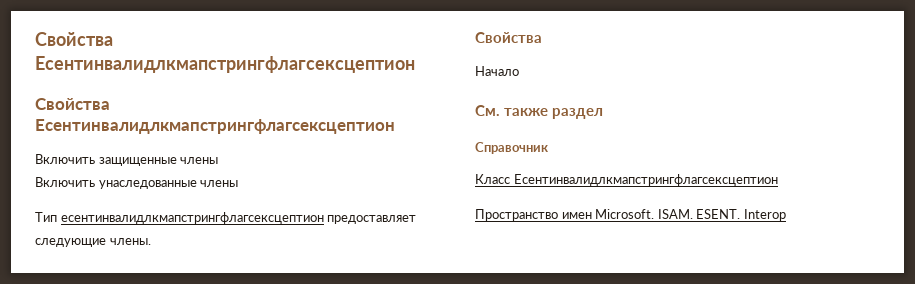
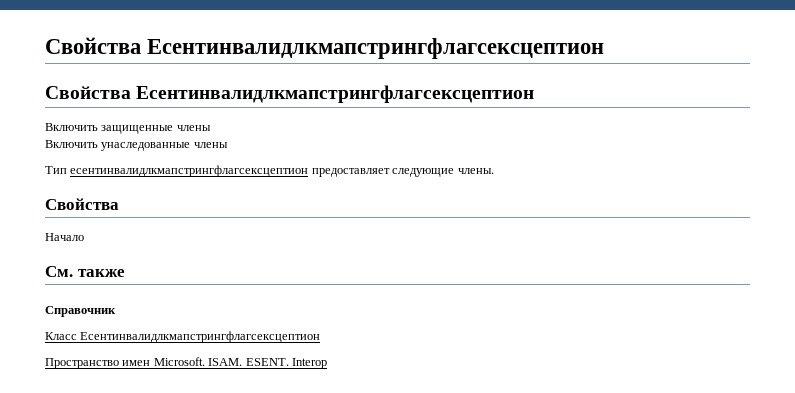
[552,108,604,119] раздел -> (125, 273) none

